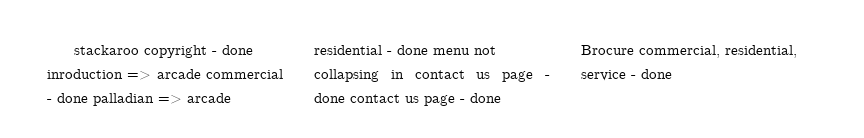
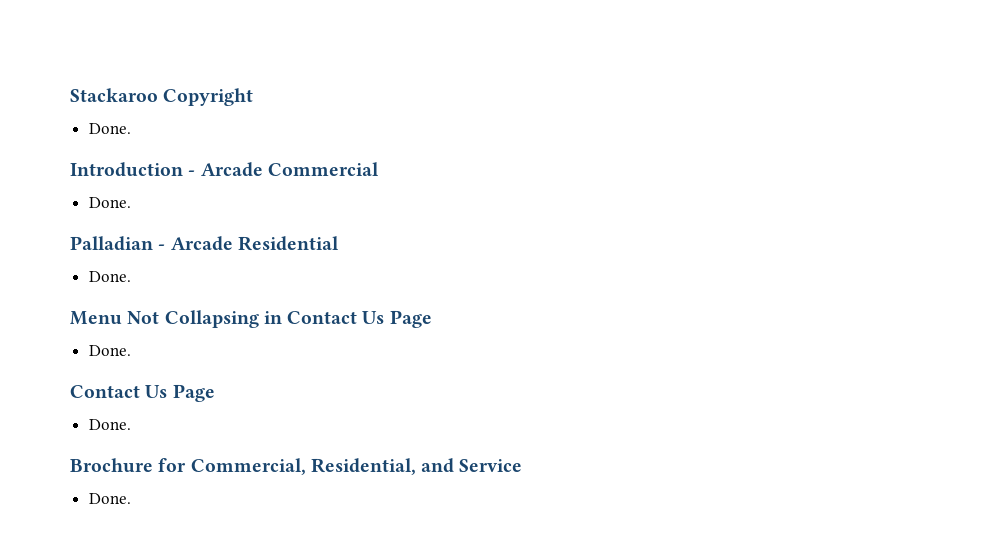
[74,45,254,58] [47,69,283,80] [47,93,231,106] [314,45,496,55] [314,69,550,82] [314,93,501,106] [581,45,797,58] [581,69,672,81] stackaroo copyright - done inroduction => arcade commercial - done palladian => arcade residential - done menu not collapsing in contact us page - done contact us page - done Brocure commercial, residential, service - done -> [70,88,254,106] [88,123,131,134] [70,162,379,177] [88,197,131,208] [70,236,339,251] [88,271,131,282] [70,310,432,328] [88,345,131,356] [70,384,215,402] [88,419,131,430] [70,458,523,475] [88,493,131,504] Stackaroo Copyright // Done. // Introduction - Arcade Commercial // Done. // Palladian - Arcade Residential // Done. // Menu Not Collapsing in Contact Us Page // Done. // Contact Us Page // Done. // Brochure for Commercial, Residential, and Service // Done.

